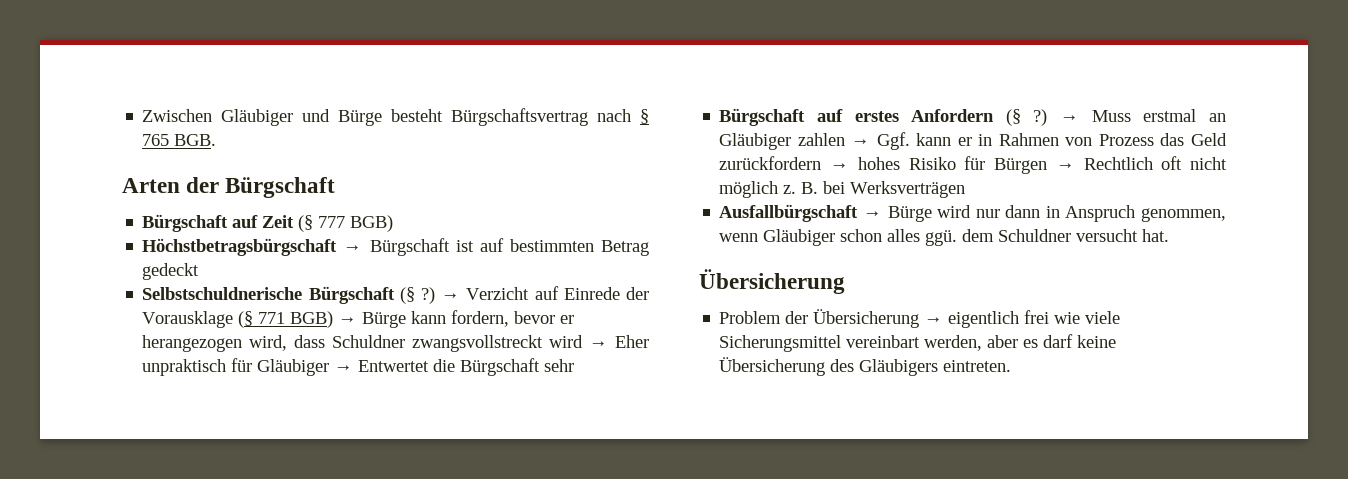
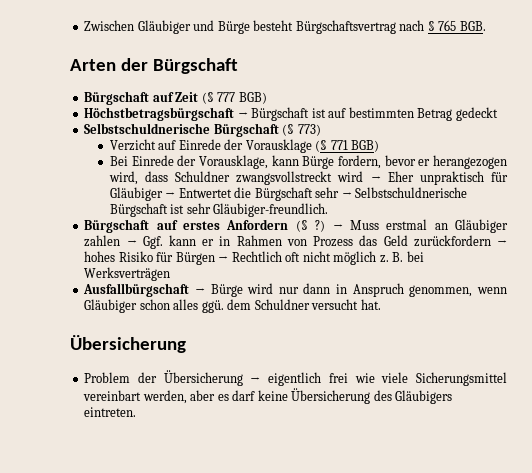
[420,287,461,304] ?) → -> [297,124,321,136] 773) //
[338,311,447,328] → Bürge kann -> [109,155,335,169] // Bei Einrede der Vorausklage, kann Bürge
(575, 365) none -> [341,187,468,198] [109,203,329,217] → Selbstschuldnerische Bürgschaft ist sehr Gläubiger-freundlich.

